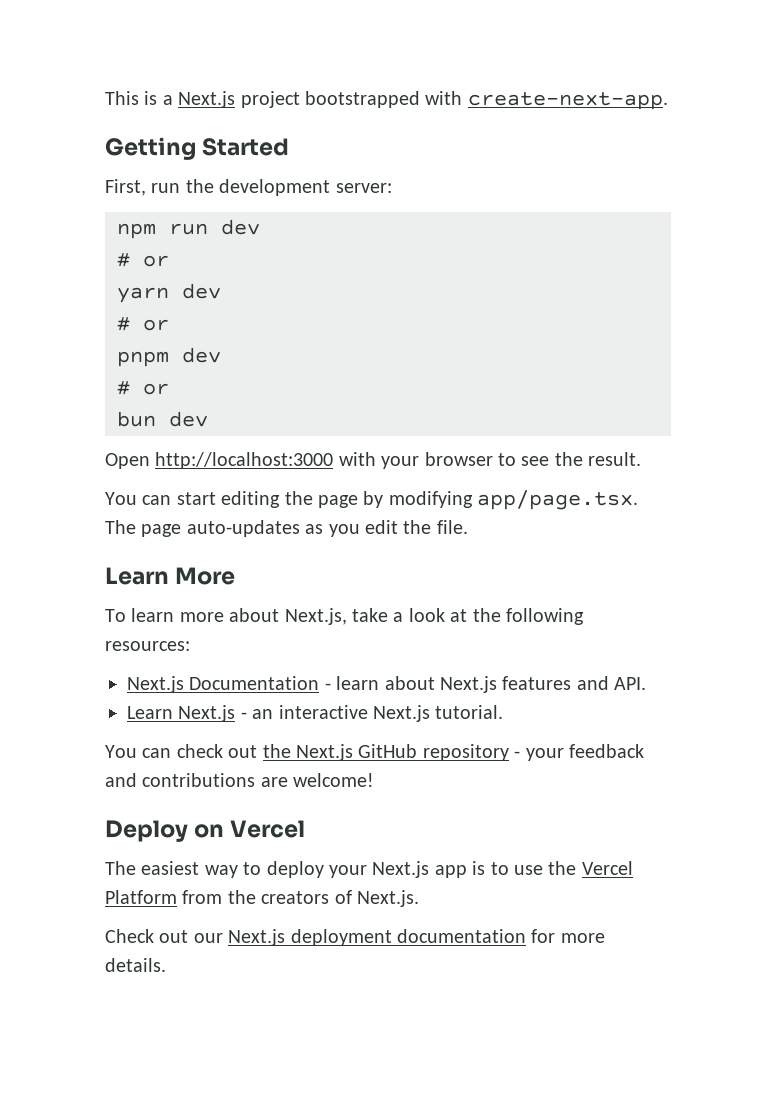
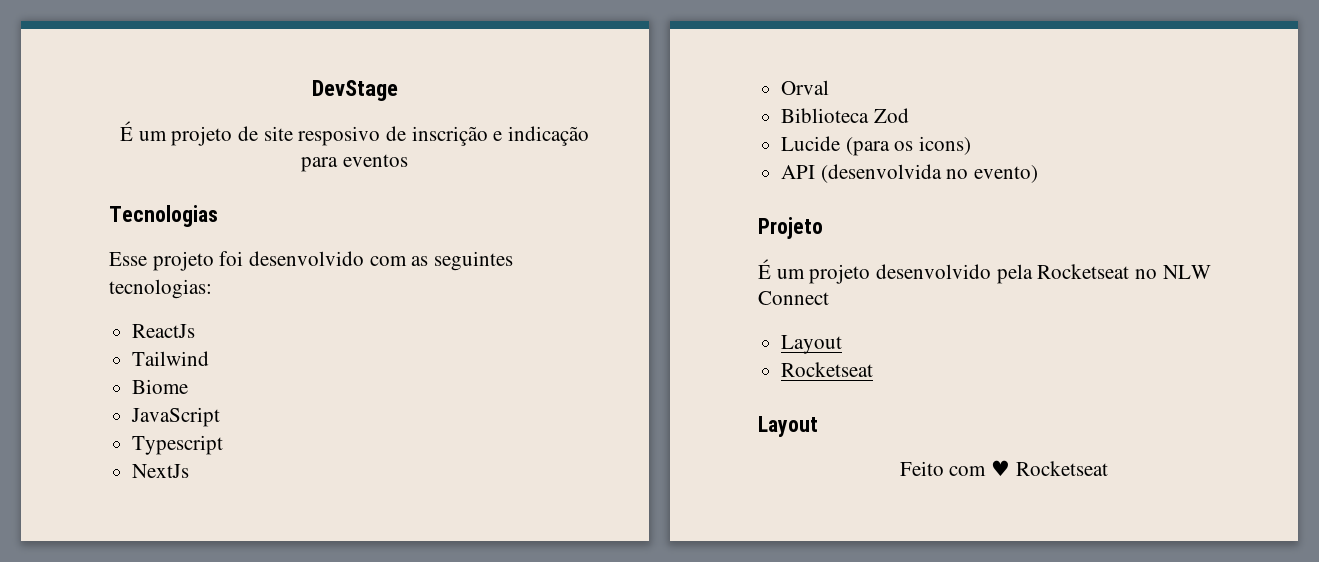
[105,91,668,110] [105,137,290,160] [105,179,392,196] [117,219,260,239] [117,253,169,267] [117,283,221,303] [117,317,169,331] [117,347,221,367] [117,381,169,395] [117,411,208,427] [105,452,642,469] [105,490,639,510] [105,520,468,537] [105,567,236,585] [105,608,584,625] [105,641,190,651] [127,676,647,693] [127,705,504,722] [105,744,644,761] [105,773,375,787] [105,820,306,842] [105,861,633,878] [105,890,419,907] [105,929,605,946] [105,958,166,972] This is a Next.js project bootstrapped with create-next-app. // Getting Started // First, run the development server: // npm run dev // # or // yarn dev // # or // pnpm dev // # or // bun dev // Open http://localhost:3000 with your browser to see the result. // You can start editing the page by modifying app/page.tsx. The page auto-updates as you edit the file. // Learn More // To learn more about Next.js, take a look at the following resources: // Next.js Documentation - learn about Next.js features and API. // Learn Next.js - an interactive Next.js tutorial. // You can check out the Next.js GitHub repository - your feedback and contributions are welcome! // Deploy on Vercel // The easiest way to deploy your Next.js app is to use the Vercel Platform from the creators of Next.js. // Check out our Next.js deployment documentation for more details. -> [311,80,398,101] [119,121,590,146] [301,154,408,172] [109,205,218,227] [109,251,514,271] [109,279,212,299] [132,324,196,338] [132,351,210,366] [132,379,189,394] [131,407,221,427] [132,435,224,455] [132,464,190,478] [781,80,830,95] [781,108,909,123] [781,136,972,156] [781,164,1039,183] [758,217,823,239] [758,259,1211,284] [758,291,829,305] [781,335,843,354] [781,362,874,377] [758,416,818,437] [899,460,1108,476] DevStage // É um projeto de site resposivo de inscrição e indicação para eventos // Tecnologias // Esse projeto foi desenvolvido com as seguintes tecnologias: // ReactJs // Tailwind // Biome // JavaScript // Typescript // NextJs // Orval // Biblioteca Zod // Lucide (para os icons) // API (desenvolvida no evento) // Projeto // É um projeto desenvolvido pela Rocketseat no NLW Connect // Layout // Rocketseat // Layout // Feito com ♥ Rocketseat

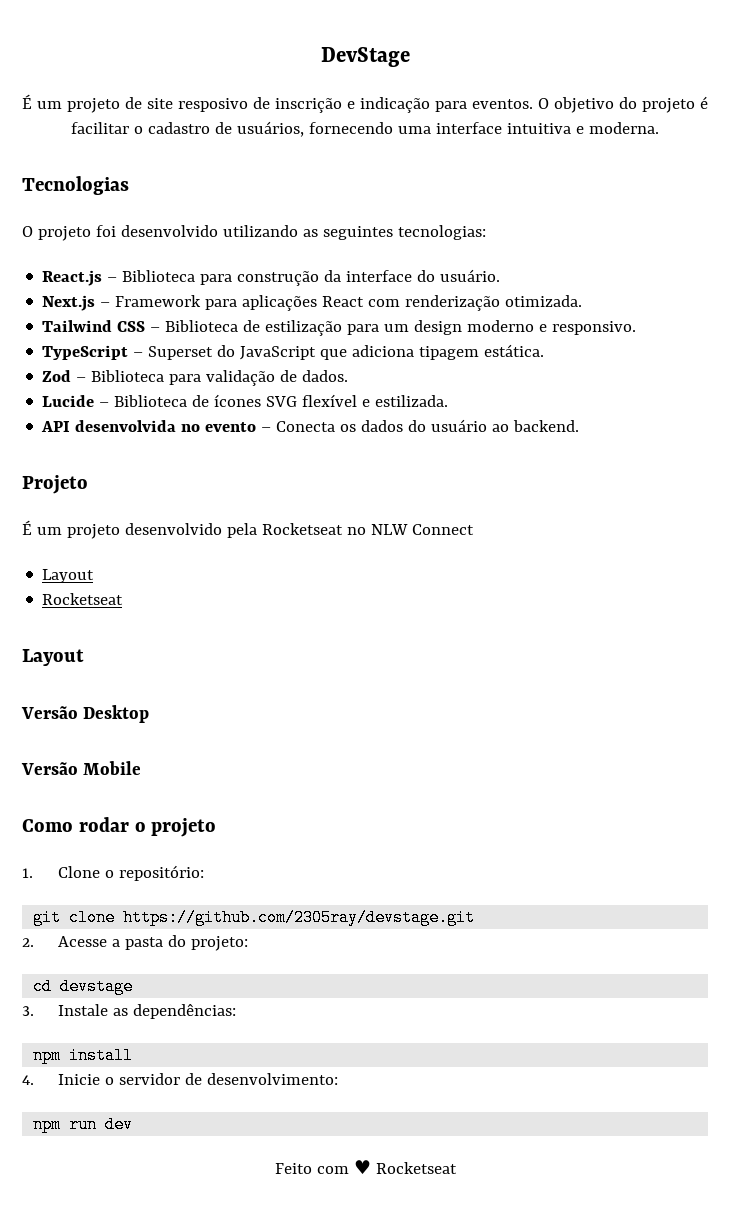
[342,154,408,167] eventos -> [471,96,708,113] [71,121,659,137] eventos. O objetivo do projeto é facilitar o cadastro de usuários, fornecendo uma interface intuitiva e moderna.
[109,252,147,266] Esse -> [22,226,33,237] O
[369,256,407,266] com -> [222,225,298,237] utilizando
[132,324,196,338] [132,351,210,366] [132,379,189,394] [131,407,221,427] [132,435,224,455] [132,464,190,478] [781,80,830,95] [781,108,909,123] [781,136,972,156] [781,164,1039,183] ReactJs // Tailwind // Biome // JavaScript // Typescript // NextJs // Orval // Biblioteca Zod // Lucide (para os icons) // API (desenvolvida no evento) -> [42,269,501,286] [42,295,583,311] [42,320,637,336] [42,344,545,360] [42,370,349,386] [42,394,449,407] [41,419,580,432] React.js – Biblioteca para construção da interface do usuário. // Next.js – Framework para aplicações React com renderização otimizada. // Tailwind CSS – Biblioteca de estilização para um design moderno e responsivo. // TypeScript – Superset do JavaScript que adiciona tipagem estática. // Zod – Biblioteca para validação de dados. // Lucide – Biblioteca de ícones SVG flexível e estilizada. // API desenvolvida no evento – Conecta os dados do usuário ao backend.
(818, 426) none -> [21,705,150,723] [21,761,142,775] [22,817,217,837] [22,865,205,881] [33,909,476,926] [22,935,249,951] [33,978,134,995] [22,1004,237,1019] [33,1047,134,1064] [22,1073,339,1085] [33,1116,134,1133] // Versão Desktop // Versão Mobile // Como rodar o projeto // 1. Clone o repositório: // git clone https://github.com/2305ray/devstage.git // 2. Acesse a pasta do projeto: // cd devstage // 3. Instale as dependências: // npm install // 4. Inicie o servidor de desenvolvimento: // npm run dev

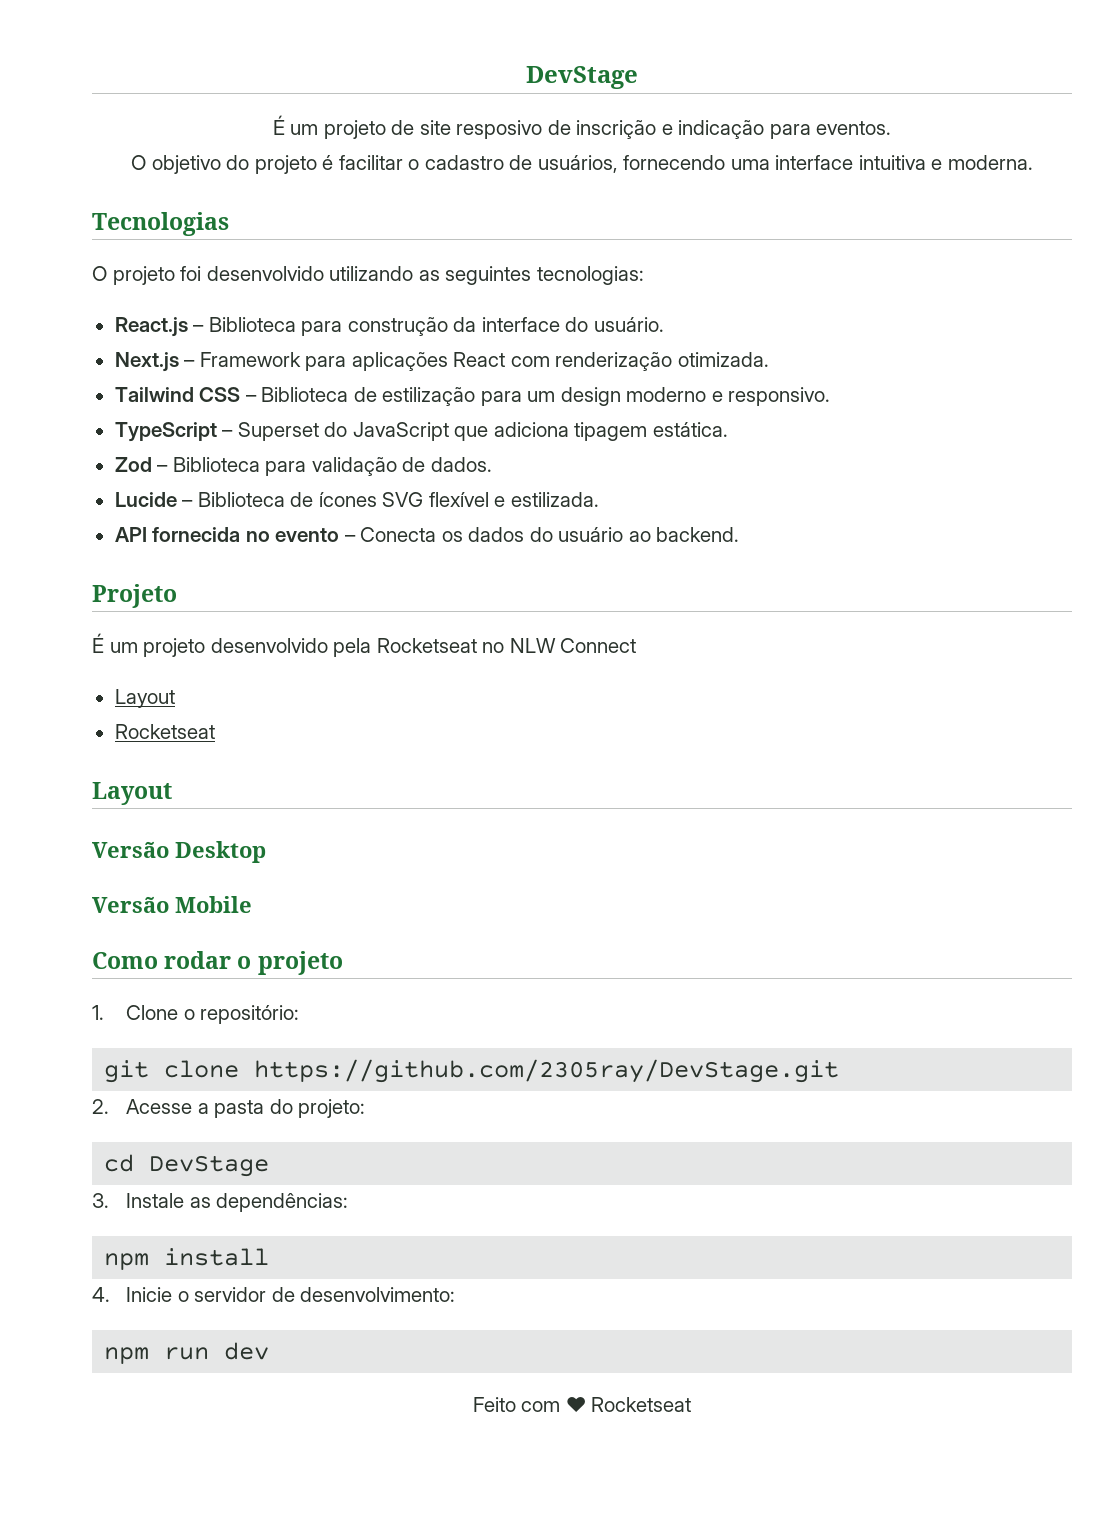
(533, 104) none -> (892, 128) //
[75,420,177,432] desenvolvida -> [152,527,241,542] fornecida
[123,909,476,926] https://github.com/2305ray/devstage.git -> [254,1059,840,1083] https://github.com/2305ray/DevStage.git
[60,978,134,995] devstage -> [149,1155,270,1177] DevStage

